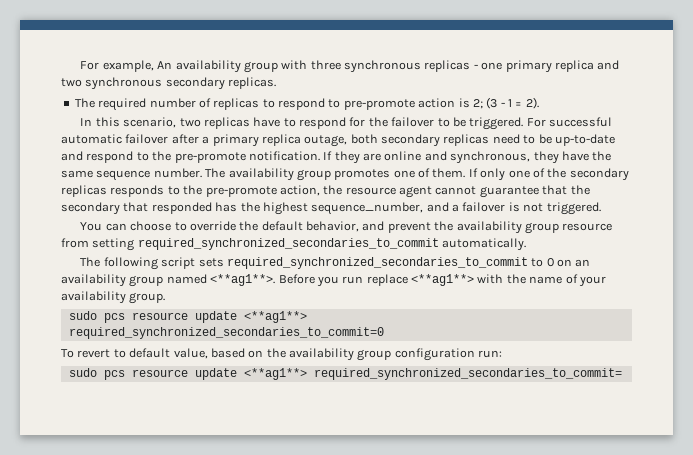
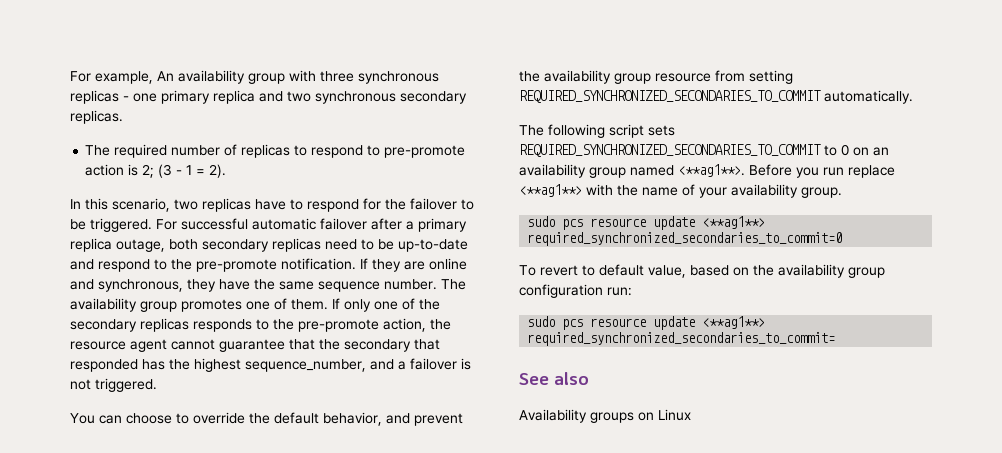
[137,238,439,250] required_synchronized_secondaries_to_commit -> [519,90,821,103] REQUIRED_SYNCHRONIZED_SECONDARIES_TO_COMMIT
[226,257,528,269] required_synchronized_secondaries_to_commit -> [519,144,821,157] REQUIRED_SYNCHRONIZED_SECONDARIES_TO_COMMIT
(622, 374) none -> [519,372,589,385] [519,409,691,423] // See also // Availability groups on Linux

